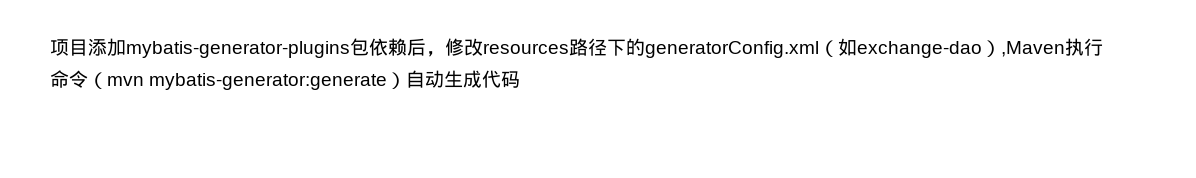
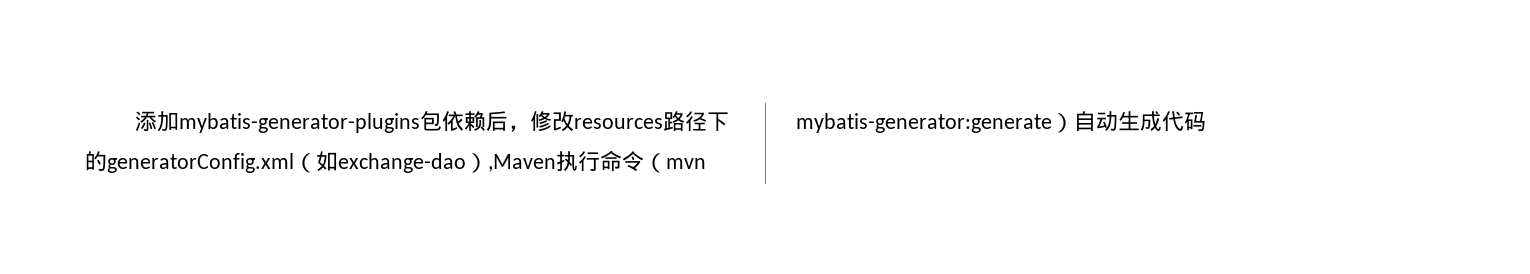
[50,39,88,56] 项目 -> (134, 121) none

